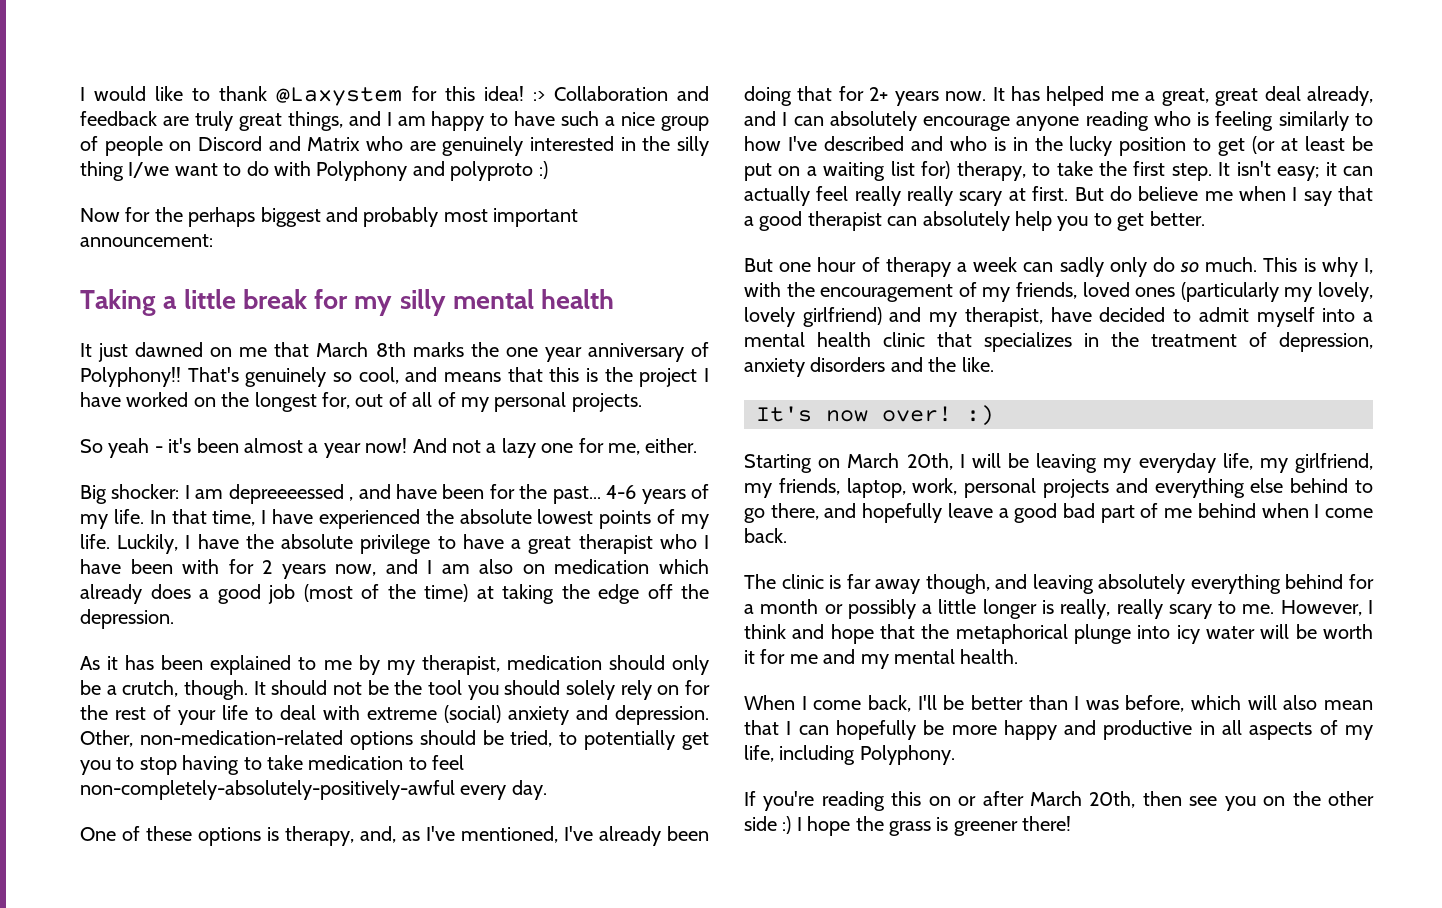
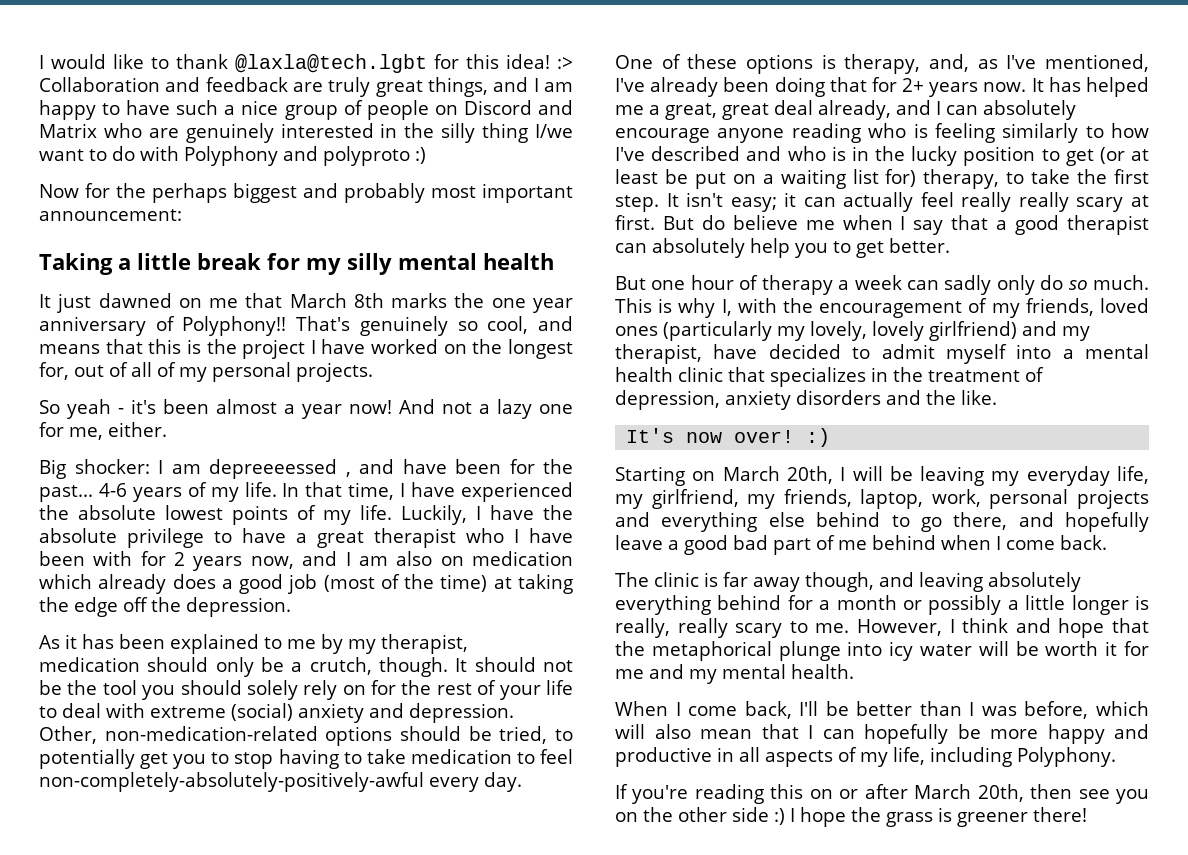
[276,87,403,106] @Laxystem -> [235,54,427,73] @laxla@tech.lgbt

